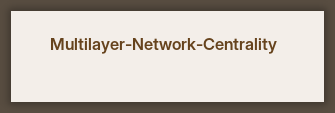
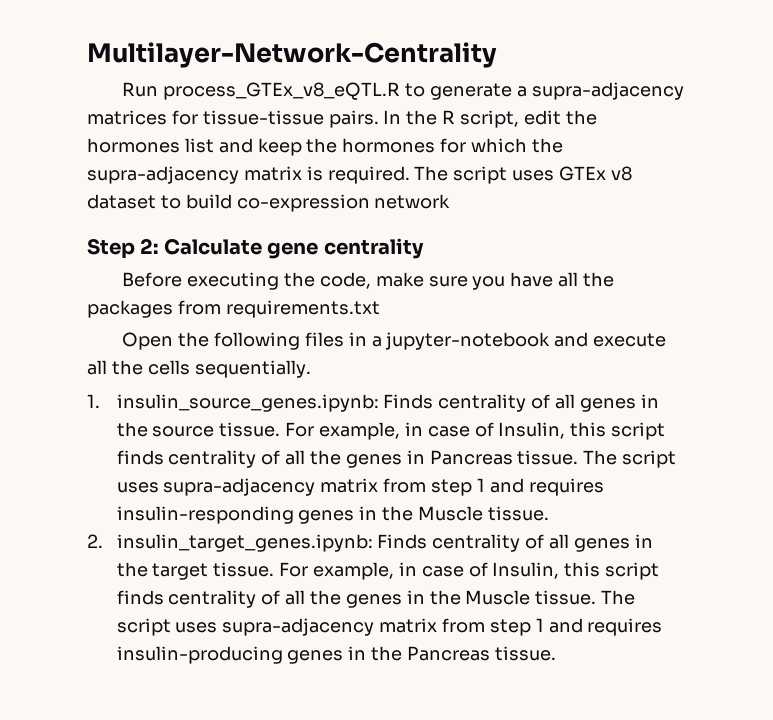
(277, 46) none -> [122,82,684,100] [87,110,597,128] [87,138,563,156] [87,166,632,184] [87,194,451,212] [87,238,424,259] [122,272,614,290] [87,300,380,318] [122,332,667,350] [87,360,311,378] [87,394,659,412] [116,422,666,440] [116,450,677,468] [116,478,604,496] [116,506,549,524] [87,534,653,552] [116,562,660,580] [116,590,636,608] [116,618,663,636] [116,646,556,664] // Run process_GTEx_v8_eQTL.R to generate a supra-adjacency matrices for tissue-tissue pairs. In the R script, edit the hormones list and keep the hormones for which the supra-adjacency matrix is required. The script uses GTEx v8 dataset to build co-expression network // Step 2: Calculate gene centrality // Before executing the code, make sure you have all the packages from requirements.txt // Open the following files in a jupyter-notebook and execute all the cells sequentially. // 1. insulin_source_genes.ipynb: Finds centrality of all genes in the source tissue. For example, in case of Insulin, this script finds centrality of all the genes in Pancreas tissue. The script uses supra-adjacency matrix from step 1 and requires insulin-responding genes in the Muscle tissue. // 2. insulin_target_genes.ipynb: Finds centrality of all genes in the target tissue. For example, in case of Insulin, this script finds centrality of all the genes in the Muscle tissue. The script uses supra-adjacency matrix from step 1 and requires insulin-producing genes in the Pancreas tissue.

